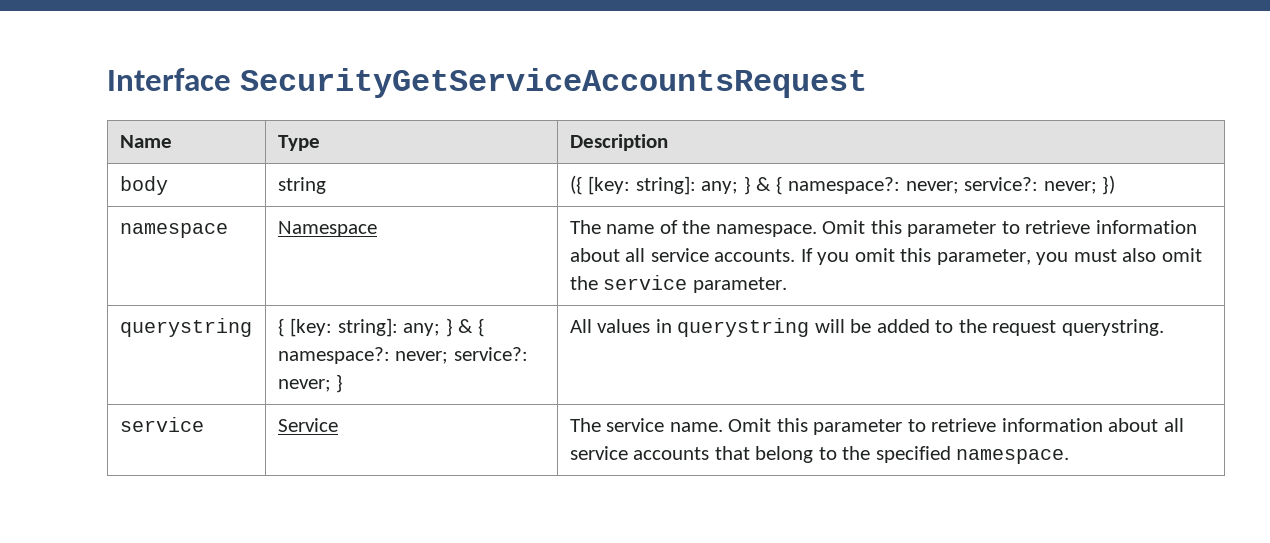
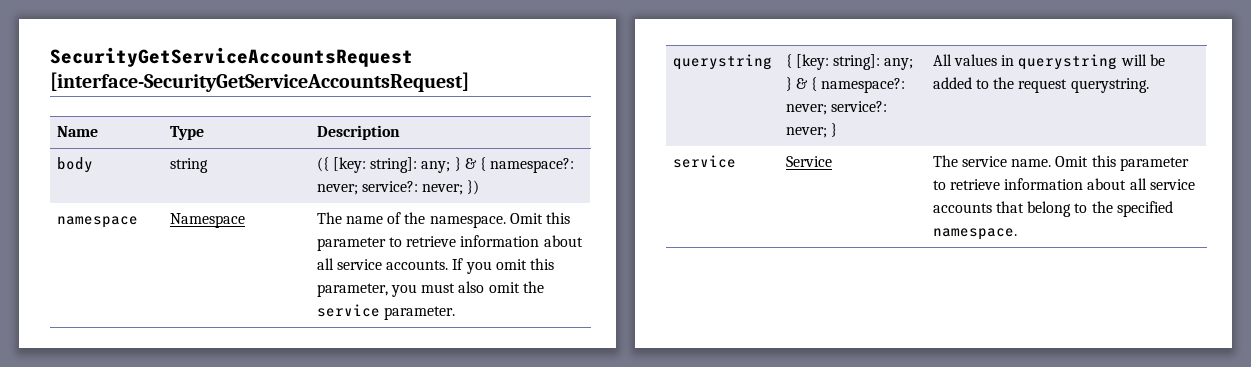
[107,68,231,91] Interface -> (50, 57) none
(867, 83) none -> [50,72,469,92] [interface-SecurityGetServiceAccountsRequest]

